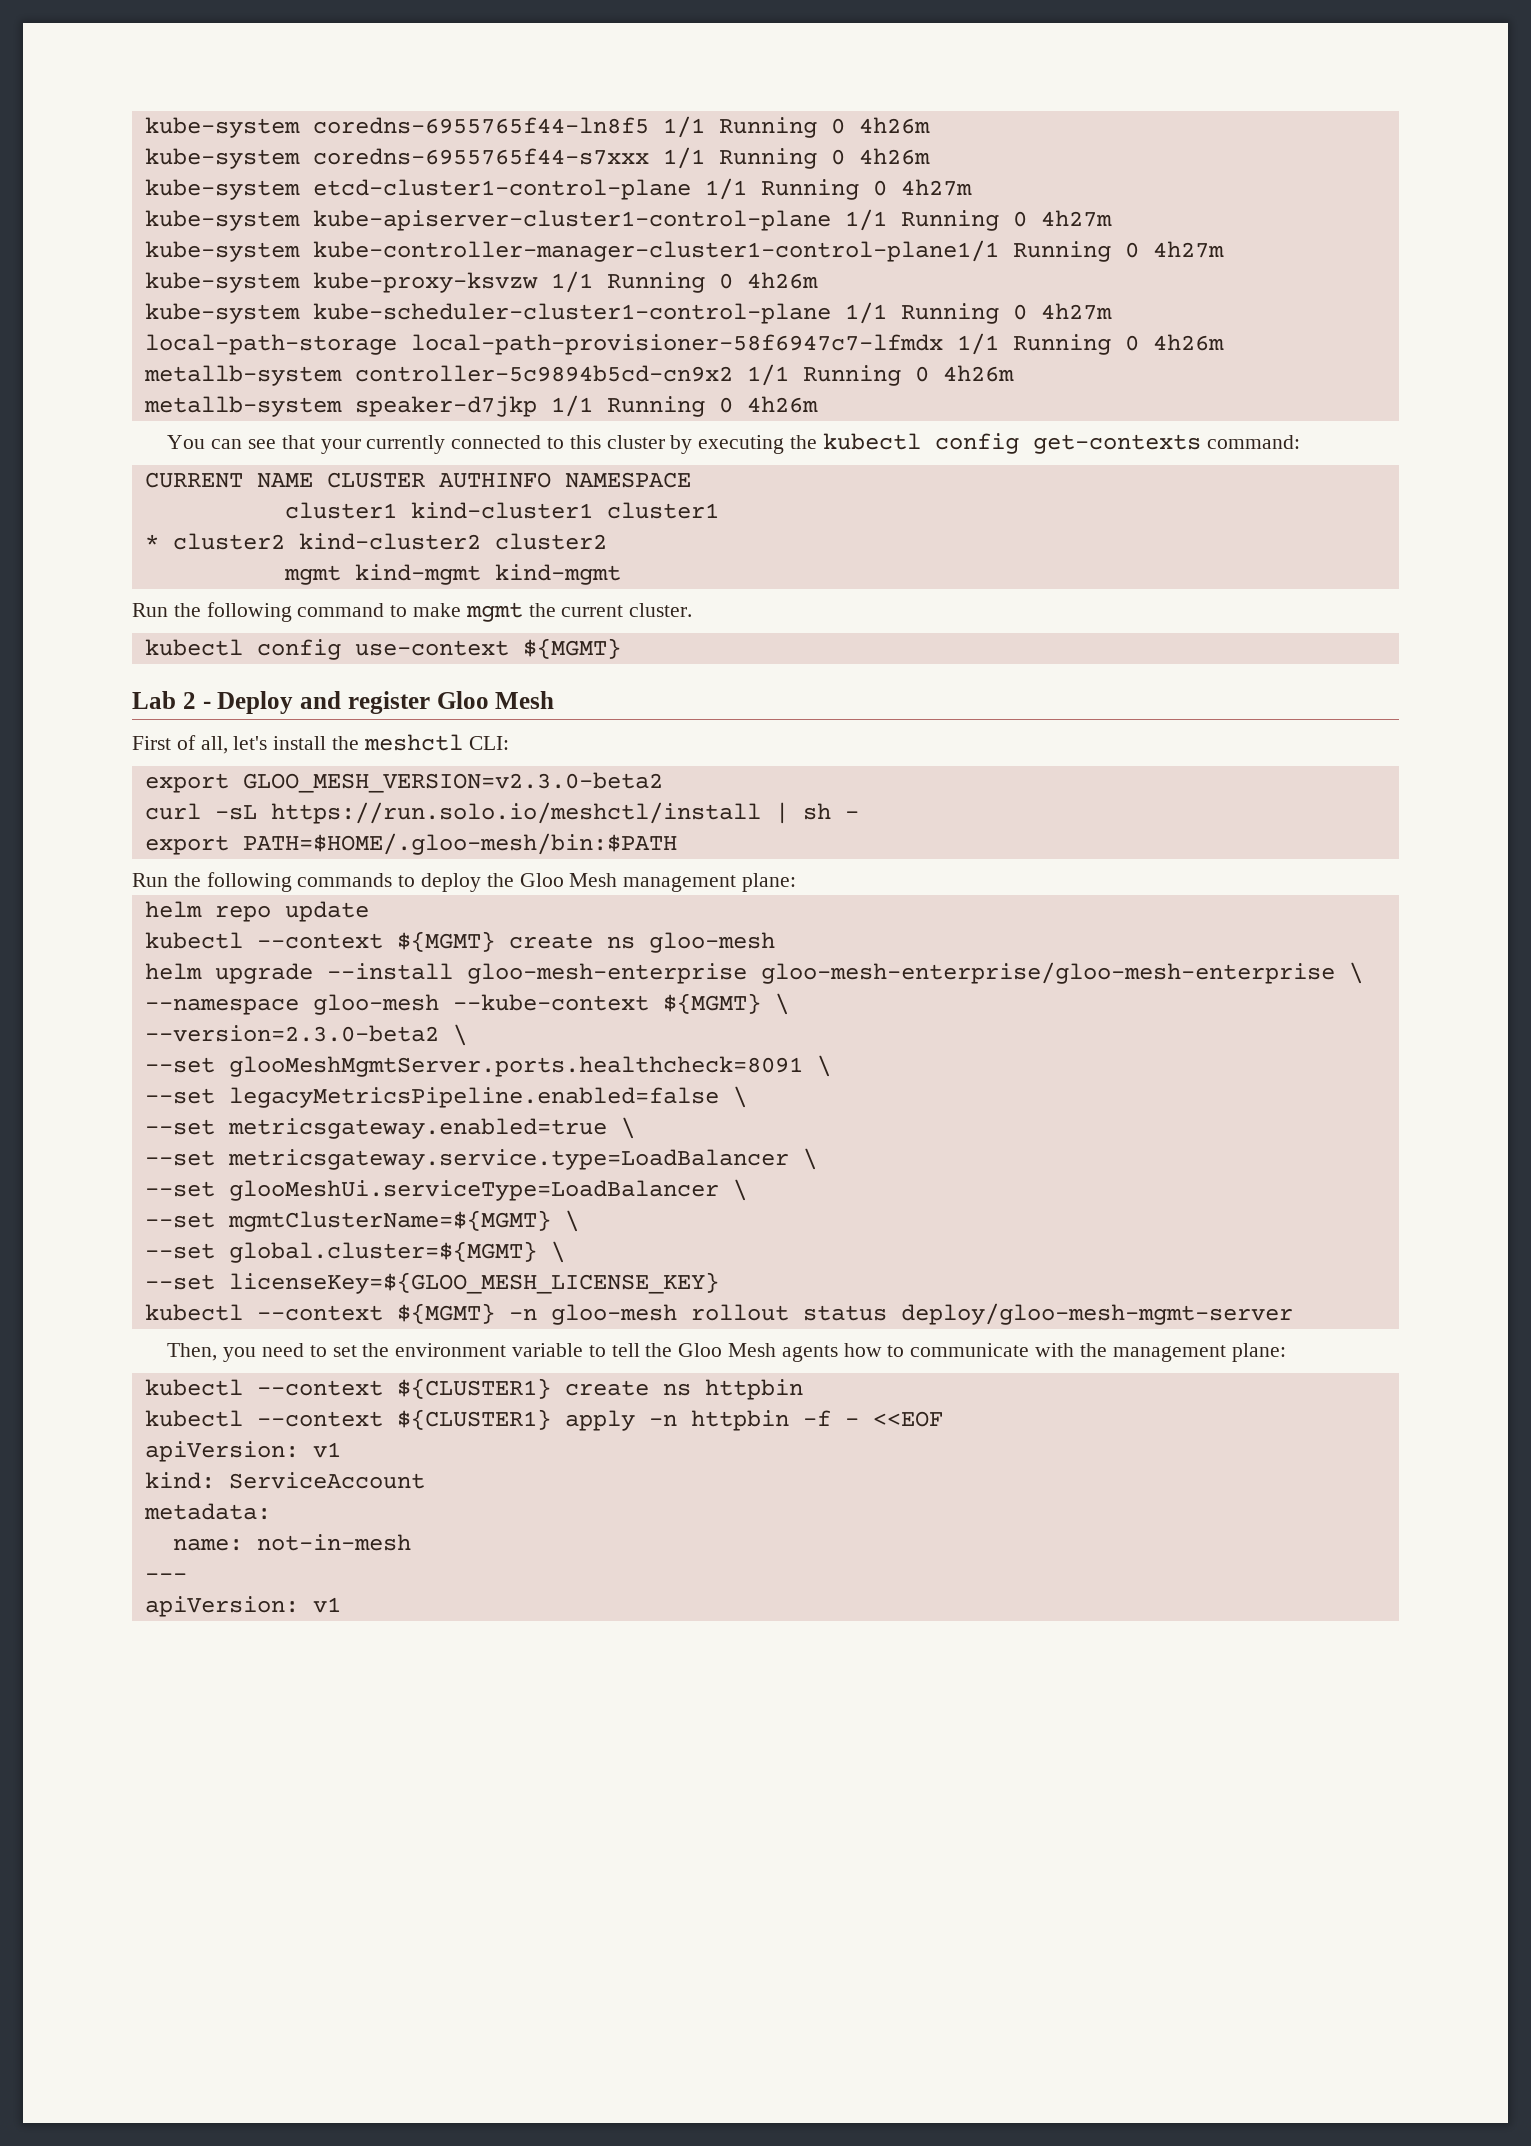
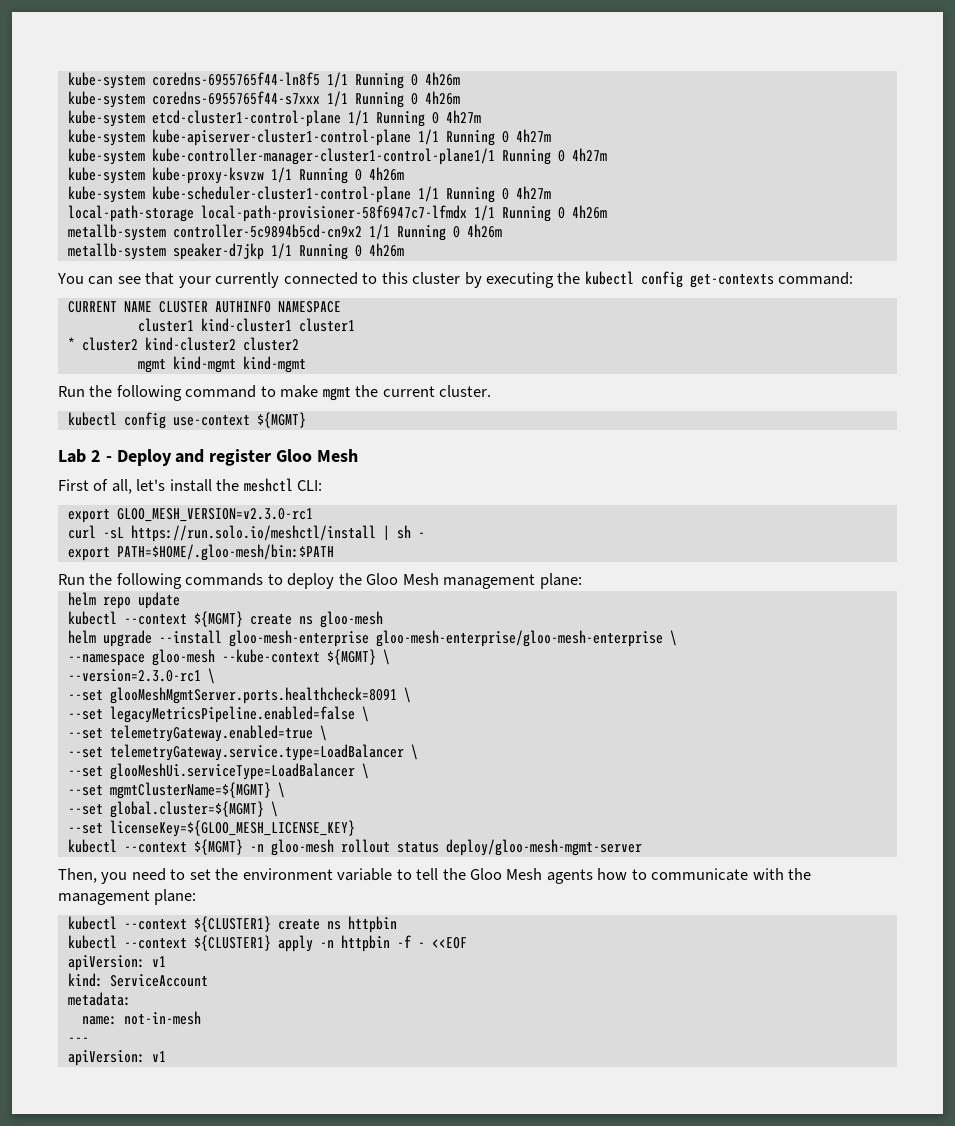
[242,772,663,793] GLOO_MESH_VERSION=v2.3.0-beta2 -> [116,508,313,522] GLOO_MESH_VERSION=v2.3.0-rc1
[144,1025,439,1042] --version=2.3.0-beta2 -> [67,669,201,682] --version=2.3.0-rc1
[227,1117,635,1139] [144,1149,789,1170] metricsgateway.enabled=true \ // --set metricsgateway.service.type=LoadBalancer -> [109,725,327,742] [67,744,404,761] telemetryGateway.enabled=true \ // --set telemetryGateway.service.type=LoadBalancer

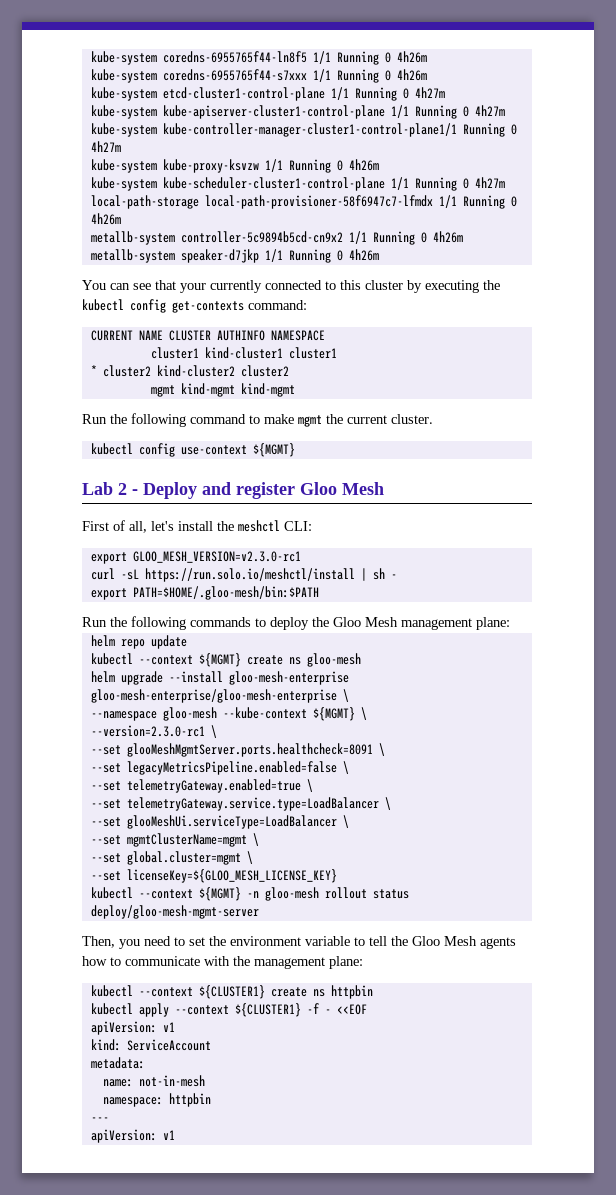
[109,782,285,799] [67,801,264,818] mgmtClusterName=${MGMT} \ // --set global.cluster=${MGMT} -> [126,833,259,847] [90,851,241,865] mgmtClusterName=mgmt \ // --set global.cluster=mgmt
[123,935,390,952] --context ${CLUSTER1} apply -n httpbin -> [138,1003,301,1017] apply --context ${CLUSTER1}
(201, 1018) none -> [102,1093,211,1107] // namespace: httpbin

